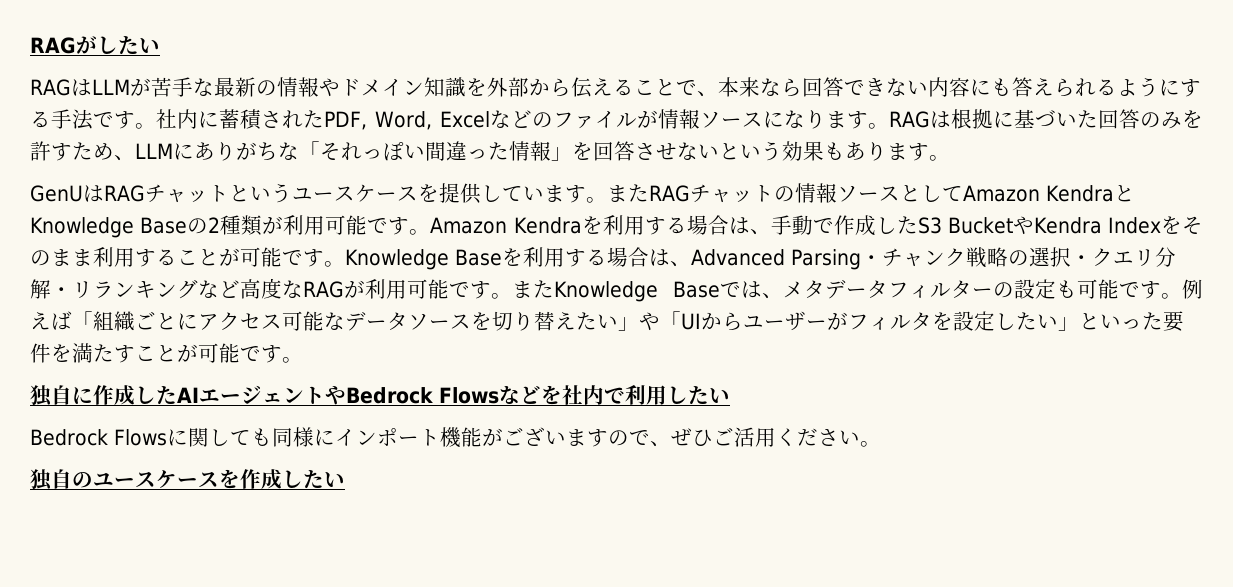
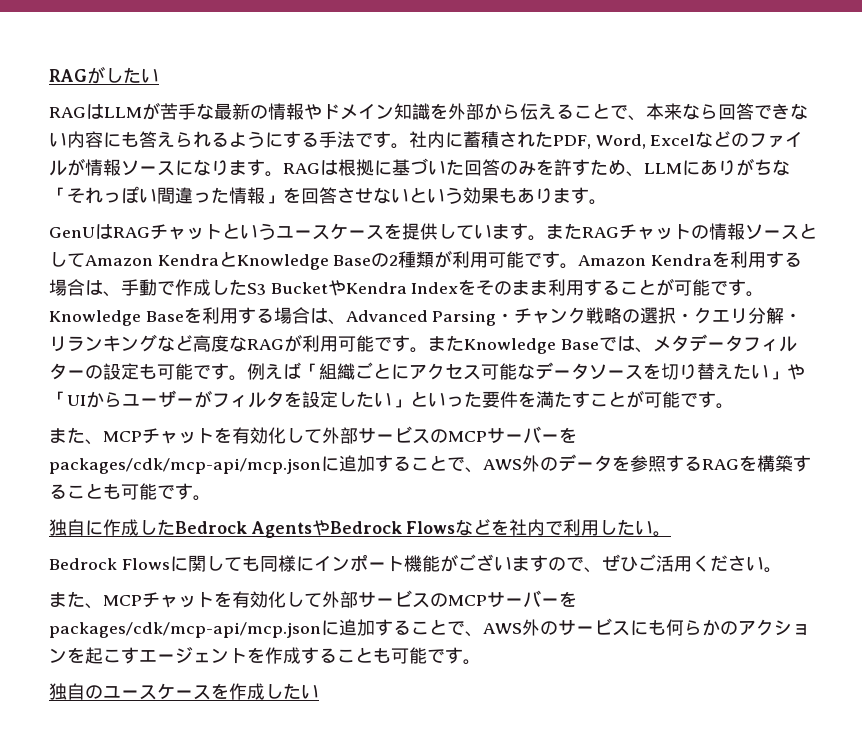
(303, 360) none -> [49,426,577,445] [49,454,811,474] [49,483,211,501] // また、MCPチャットを有効化して外部サービスのMCPサーバーをpackages/cdk/mcp-api/mcp.jsonに追加することで、AWS外のデータを参照するRAGを構築することも可能です。
[177,385,325,404] AIエージェント -> [175,521,312,538] Bedrock Agents
(730, 395) none -> [653,531,672,537] 。
(881, 444) none -> [49,590,577,609] [49,618,810,638] [49,647,481,665] // また、MCPチャットを有効化して外部サービスのMCPサーバーをpackages/cdk/mcp-api/mcp.jsonに追加することで、AWS外のサービスにも何らかのアクションを起こすエージェントを作成することも可能です。

